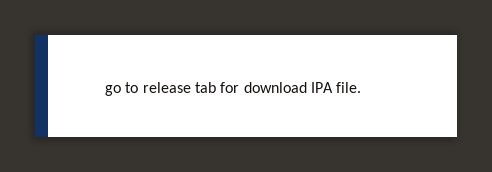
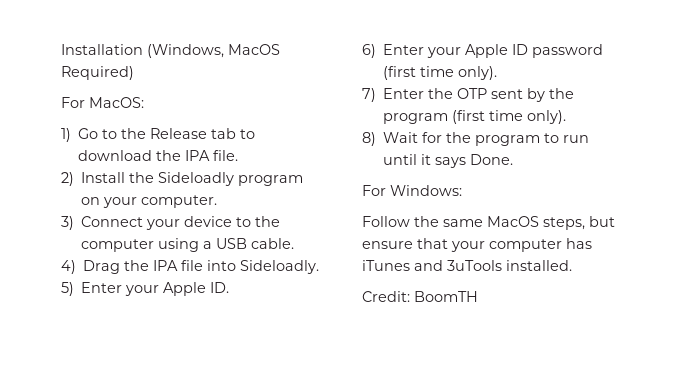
[105,82,362,96] go to release tab for download IPA file. -> [61,44,280,58] [61,66,134,80] [61,97,144,108] [61,128,256,142] [78,150,239,161] [61,172,304,186] [81,195,218,208] [61,216,281,230] [81,238,295,252] [61,260,320,274] [61,282,230,296] [362,44,604,58] [383,66,498,80] [362,88,575,102] [383,110,567,124] [362,132,590,146] [383,154,514,168] [362,185,462,196] [362,216,615,230] [362,238,592,252] [362,260,572,271] [362,291,478,302] Installation (Windows, MacOS Required) // For MacOS: // 1) Go to the Release tab to download the IPA file. // 2) Install the Sideloadly program on your computer. // 3) Connect your device to the computer using a USB cable. // 4) Drag the IPA file into Sideloadly. // 5) Enter your Apple ID. // 6) Enter your Apple ID password (first time only). // 7) Enter the OTP sent by the program (first time only). // 8) Wait for the program to run until it says Done. // For Windows: // Follow the same MacOS steps, but ensure that your computer has iTunes and 3uTools installed. // Credit: BoomTH

